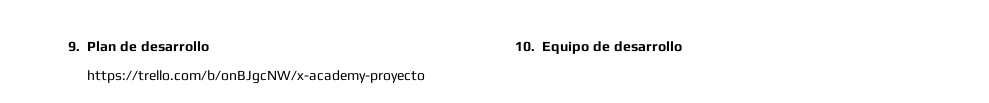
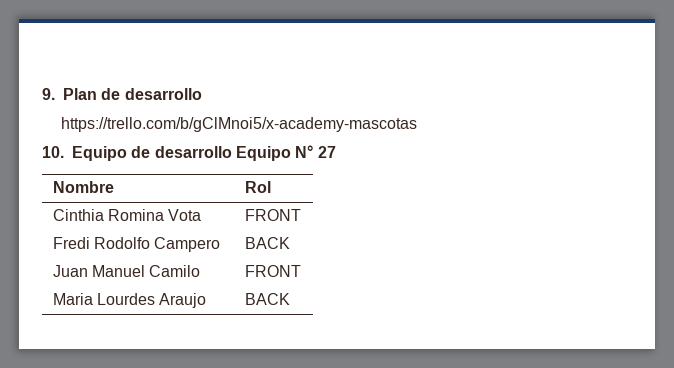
[87,70,426,84] https://trello.com/b/onBJgcNW/x-academy-proyecto -> [61,117,418,132] https://trello.com/b/gClMnoi5/x-academy-mascotas
(682, 46) none -> [235,145,336,161] [52,181,114,193] [244,181,271,193] [52,209,202,221] [244,209,301,221] [52,237,221,252] [244,237,290,249] [52,265,201,277] [244,265,301,277] [52,293,207,308] [244,293,290,305] Equipo N° 27 // Nombre | Rol // Cinthia Romina Vota | FRONT // Fredi Rodolfo Campero | BACK // Juan Manuel Camilo | FRONT // Maria Lourdes Araujo | BACK

